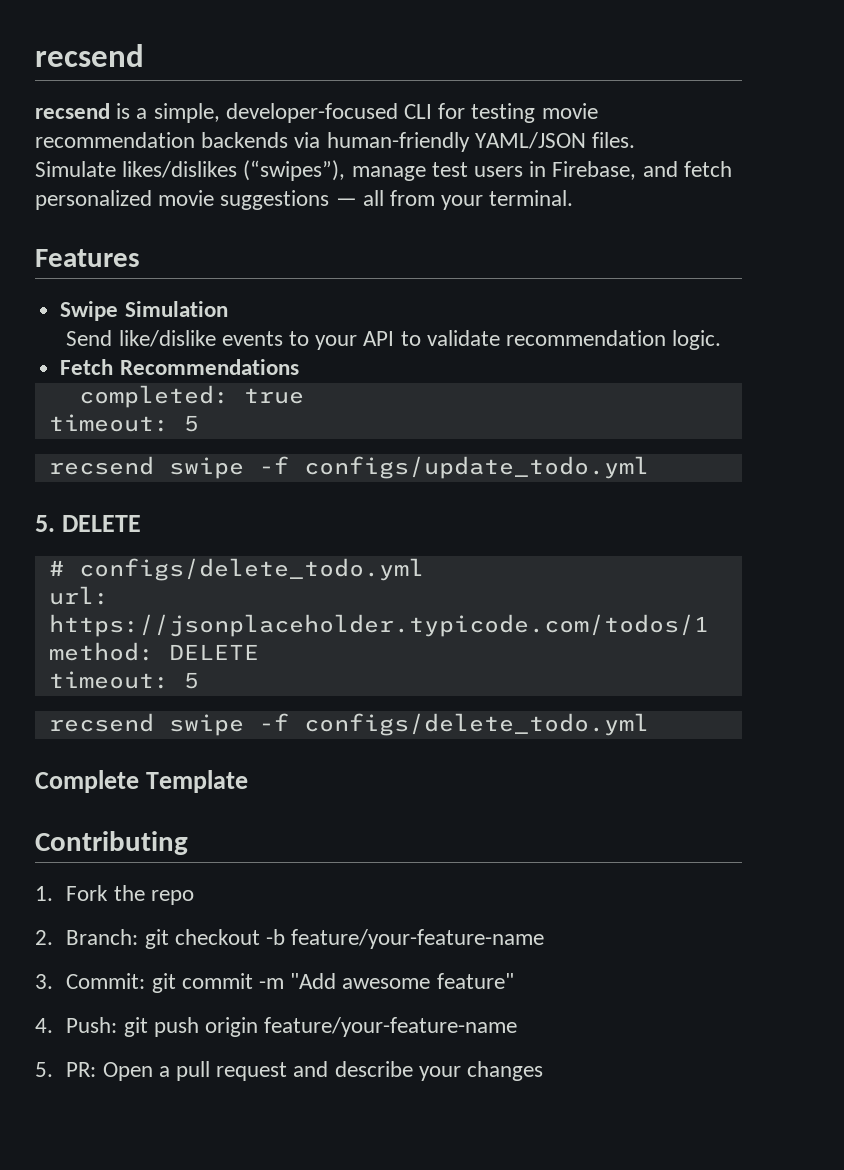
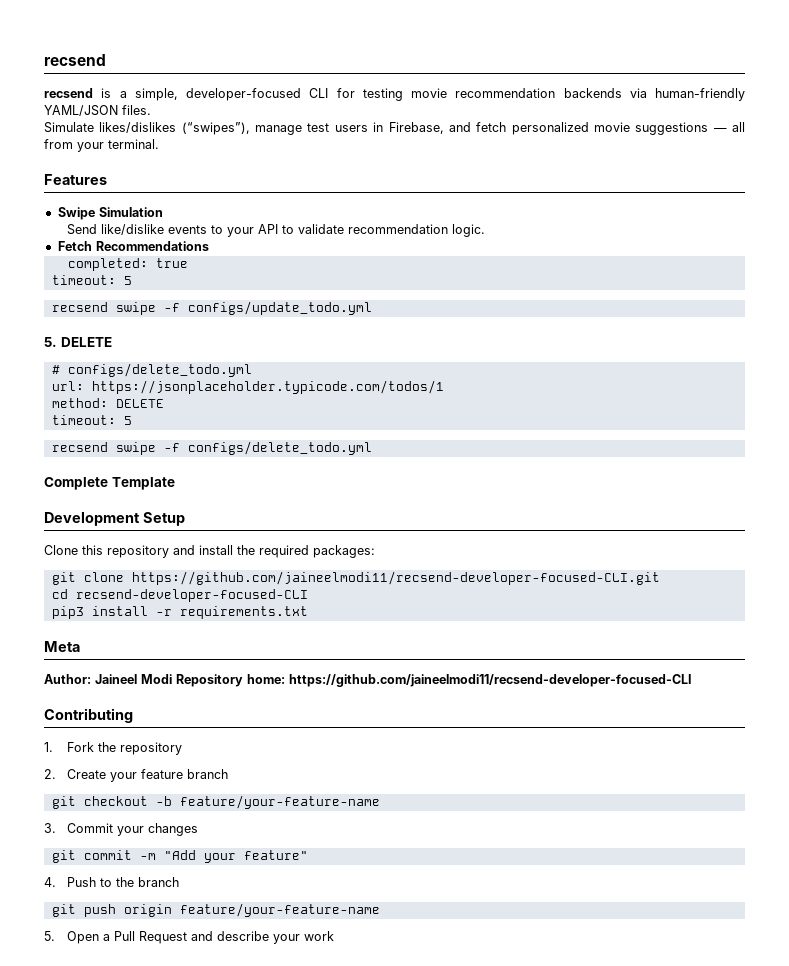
(249, 781) none -> [44,512,185,526] [44,545,375,558] [51,571,660,585] [51,589,308,602] [51,606,308,619] [44,641,80,652] [44,674,692,687] // Development Setup // Clone this repository and install the required packages: // git clone https://github.com/jaineelmodi11/recsend-developer-focused-CLI.git // cd recsend-developer-focused-CLI // pip3 install -r requirements.txt // Meta // Author: Jaineel Modi Repository home: https://github.com/jaineelmodi11/recsend-developer-focused-CLI
[150,890,194,905] repo -> [119,742,182,755] repository
[66,929,139,945] Branch: -> [66,769,228,782] Create your feature branch //
[66,973,146,989] Commit: -> [66,823,198,836] Commit your changes //
[342,978,431,989] awesome -> [203,853,236,863] your
[66,1017,118,1033] Push: -> [66,877,179,887] Push to the branch //
[66,1062,97,1077] PR: -> (55, 936) none
[176,1061,288,1081] pull request -> [113,931,187,944] Pull Request
[467,1061,544,1081] changes -> [303,931,334,941] work

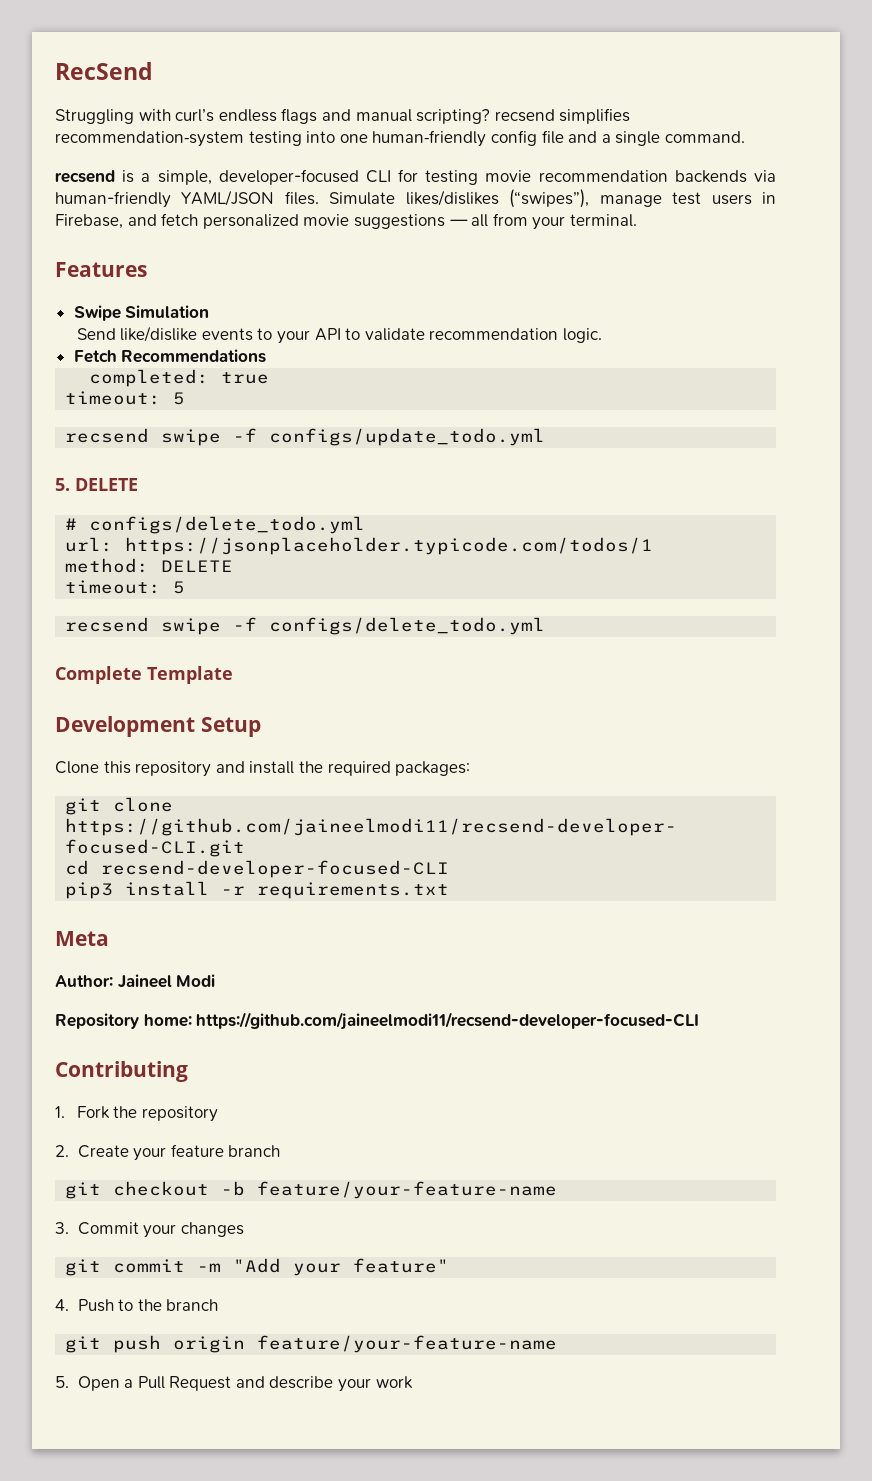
[44,54,106,66] recsend -> [55,62,153,80] [55,108,631,124] [55,130,745,147] RecSend // Struggling with curl’s endless flags and manual scripting? recsend simplifies recommendation‑system testing into one human‑friendly config file and a single command.
(151, 110) // -> (319, 198) none
(172, 679) none -> (216, 980) //

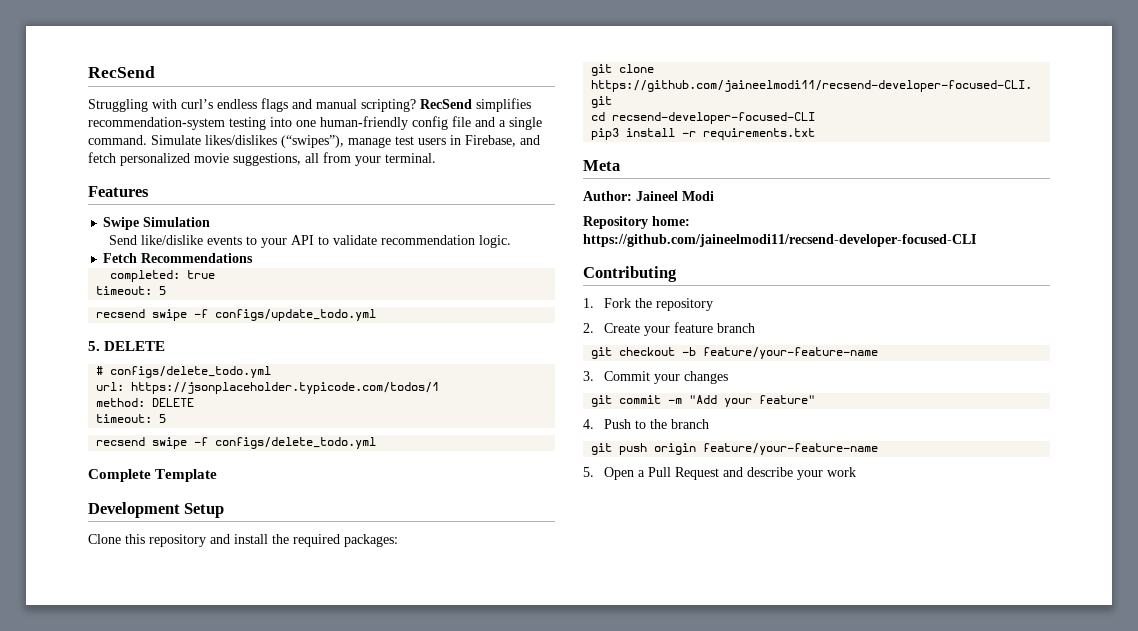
[494,109,555,122] recsend -> [420,99,472,109] RecSend
[55,169,776,185] [55,190,319,208] // recsend is a simple, developer-focused CLI for testing movie recommendation backends via human-friendly YAML/JSON files. -> (147, 140) none
[353,214,468,229] suggestions — -> [233,153,301,166] suggestions,

